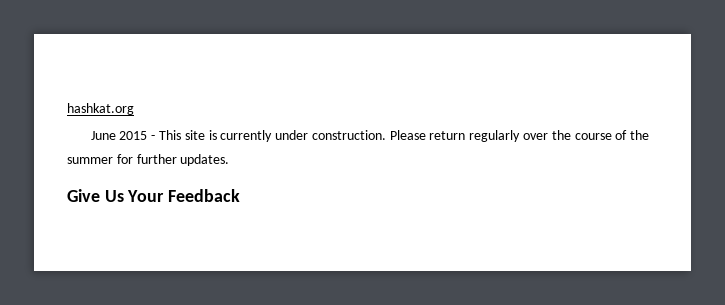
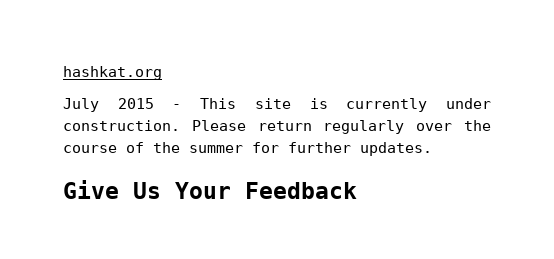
[90,131,116,140] June -> [63,98,99,112] July

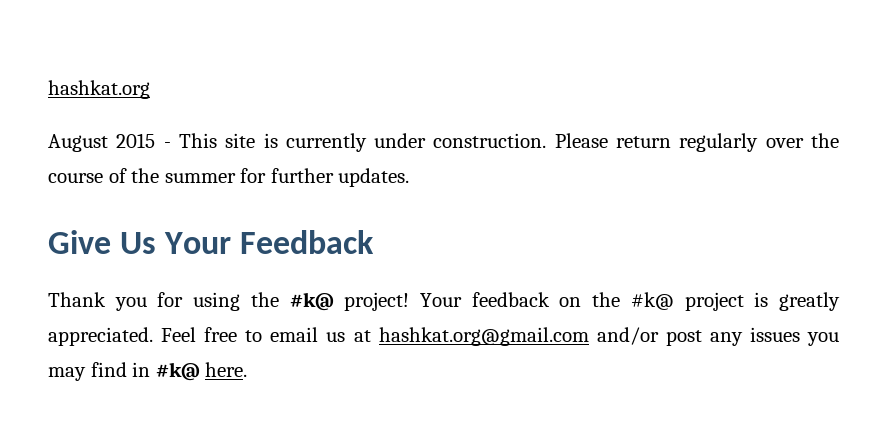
[63,98,99,112] July -> [48,134,108,152] August
(357, 190) none -> [48,292,840,311] [48,327,840,346] [48,362,248,381] // Thank you for using the #k@ project! Your feedback on the #k@ project is greatly appreciated. Feel free to email us at hashkat.org@gmail.com and/or post any issues you may find in #k@ here.

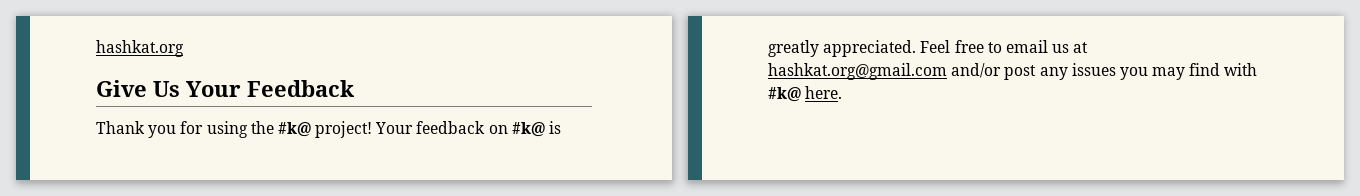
[48,133,839,152] [48,168,410,187] // August 2015 - This site is currently under construction. Please return regularly over the course of the summer for further updates. -> (184, 48) none
[592,292,744,311] the #k@ project -> [511,122,545,137] #k@
[132,362,151,377] in -> [1224,63,1258,76] with

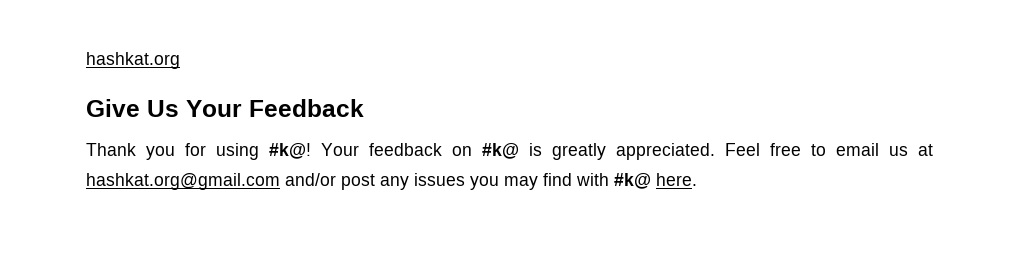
[250,121,373,138] the #k@ project! -> [269,143,311,159] #k@!

